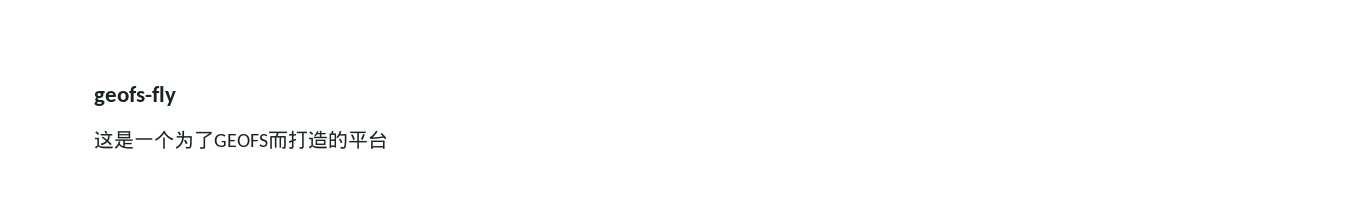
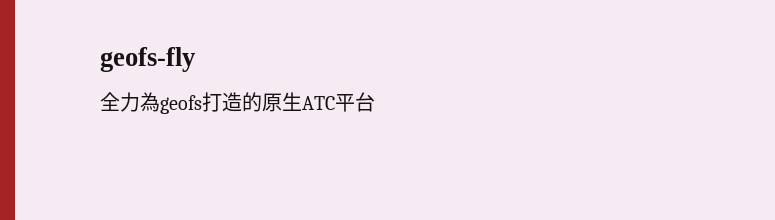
[94,130,348,149] 这是一个为了GEOFS而打造的 -> [100,92,335,114] 全力為geofs打造的原生ATC

